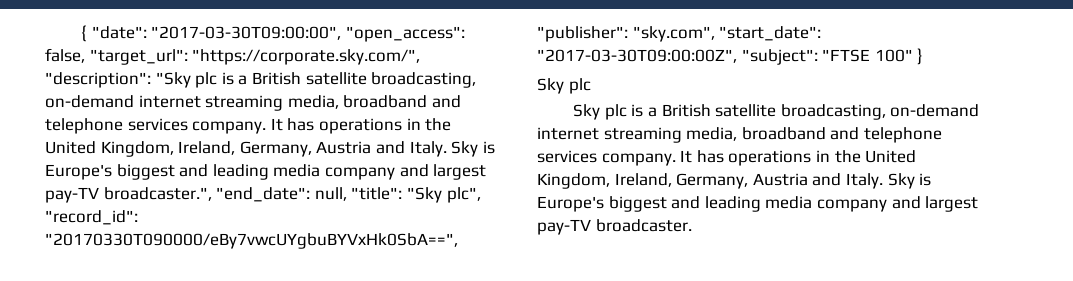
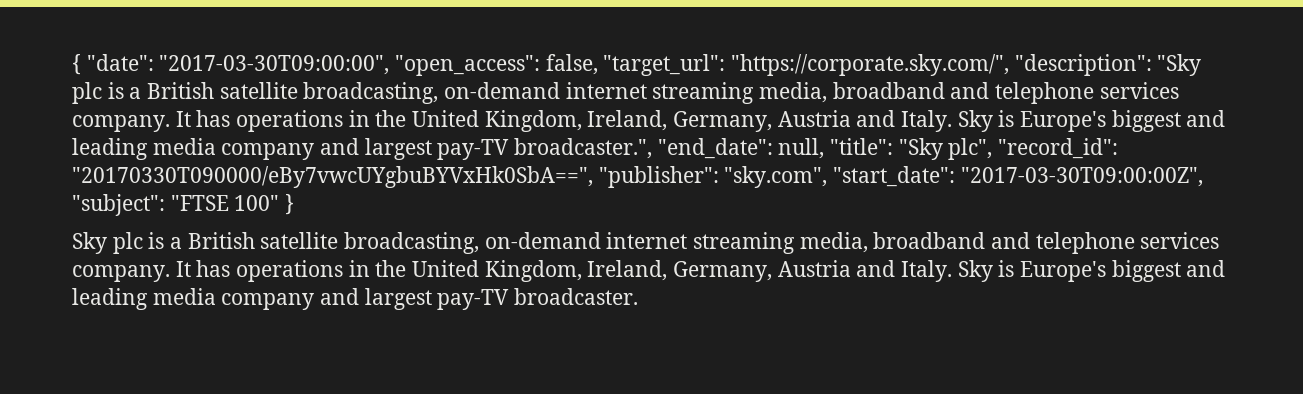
[573,104,627,120] // Sky plc -> (143, 243) none

